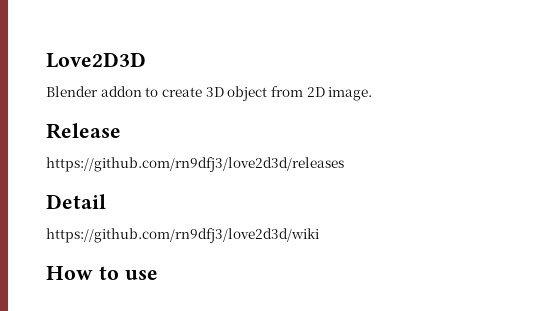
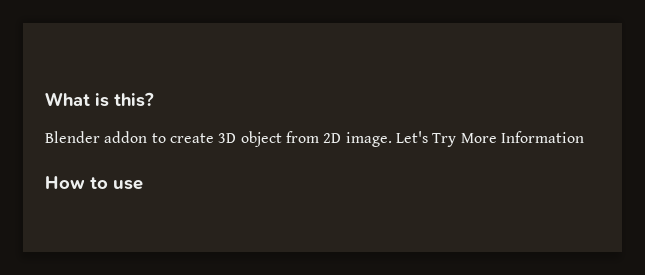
[46,52,146,68] Love2D3D -> [45,92,154,107] What is this?
[46,123,121,139] [46,157,344,172] [46,194,106,209] [46,228,319,243] // Release // https://github.com/rn9dfj3/love2d3d/releases // Detail // https://github.com/rn9dfj3/love2d3d/wiki -> [395,131,584,147] Let's Try More Information

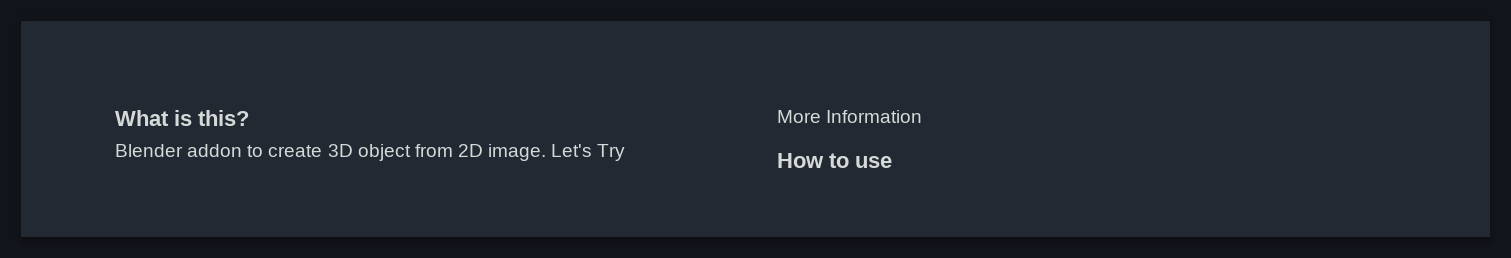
(457, 140) none -> (626, 152) //

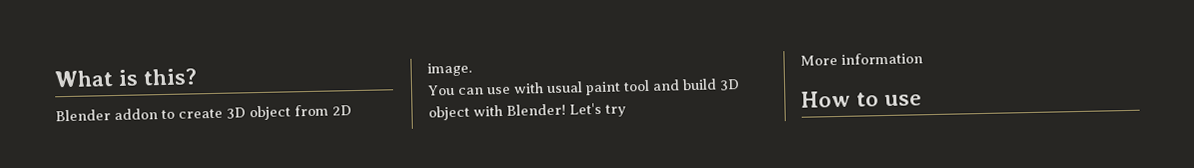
[551,144,626,161] Let's Try -> [427,78,740,96] [428,102,626,121] // You can use with usual paint tool and build 3D object with Blender! Let's try
[826,110,923,123] Information -> [841,52,923,65] information

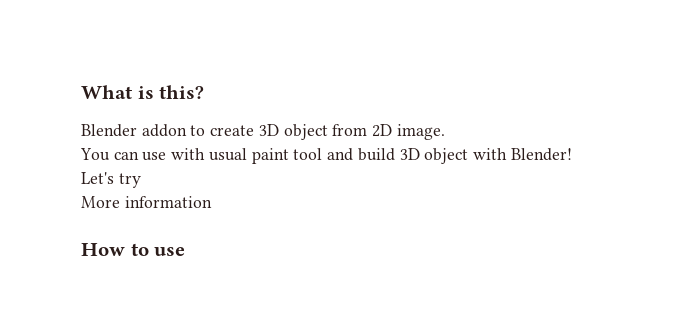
(566, 109) none -> (572, 154) //

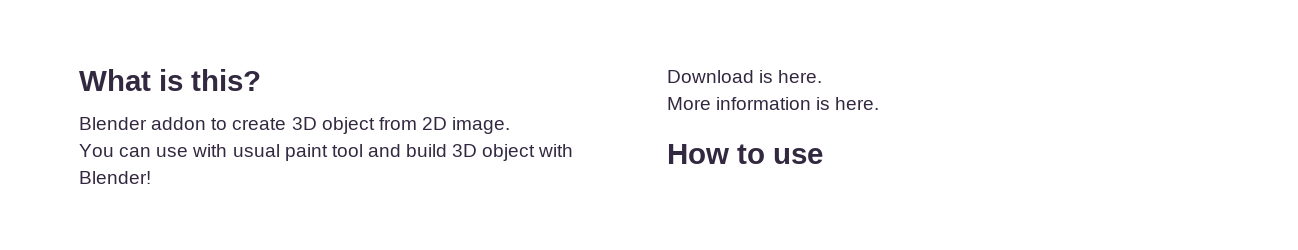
[81,172,141,188] Let's try -> [667,70,823,83] Download is here.
(212, 202) none -> [816,97,880,110] is here.

